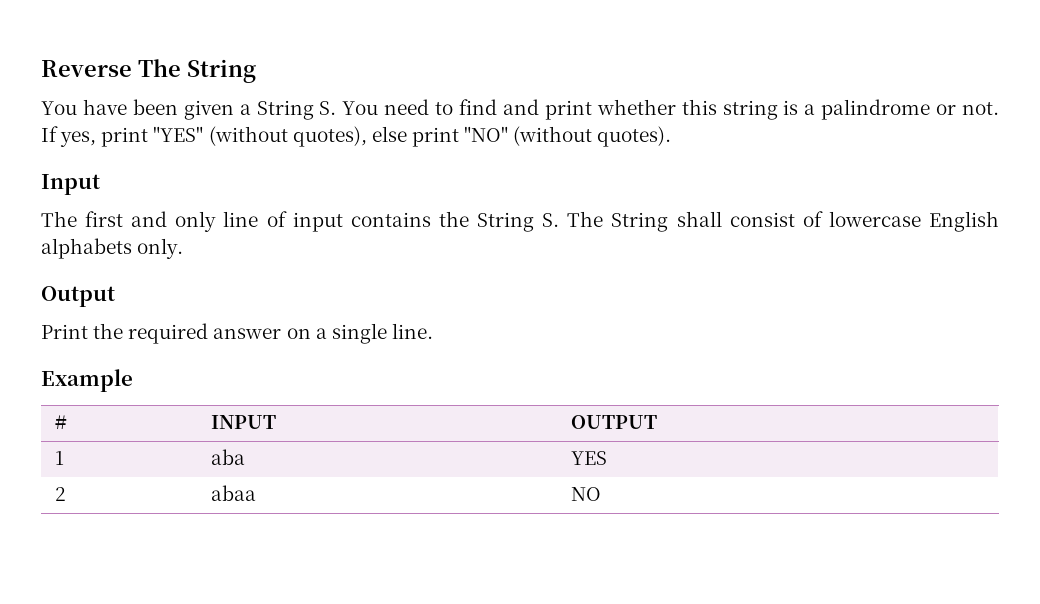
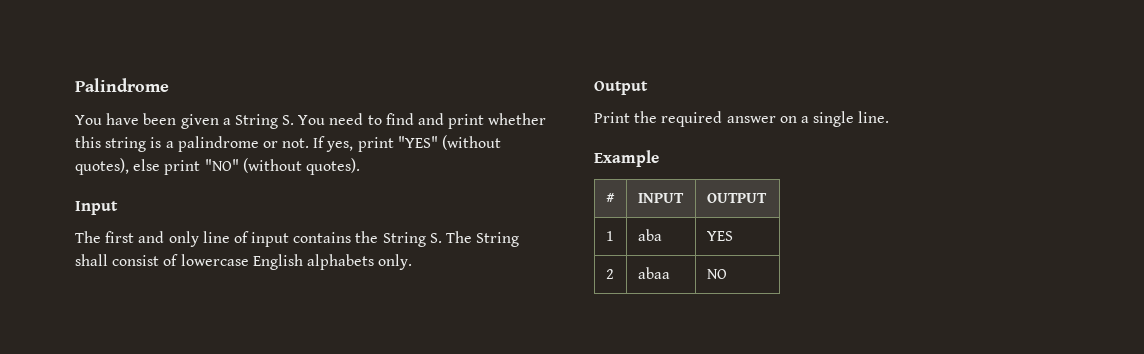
[41,59,256,83] Reverse The String -> [75,78,169,92] Palindrome

